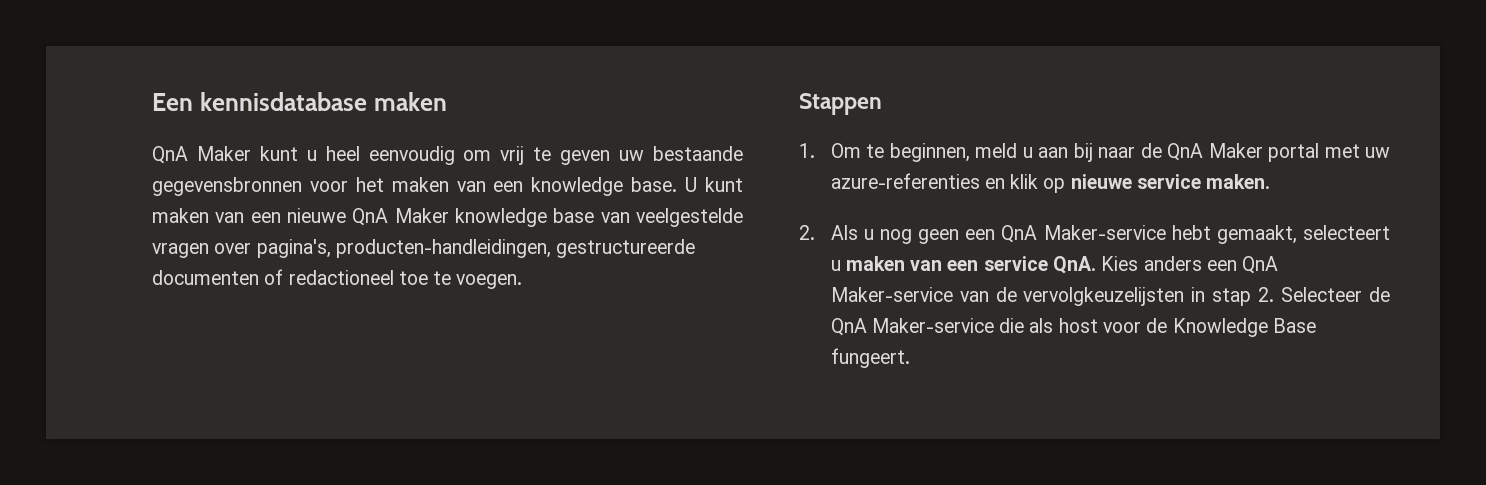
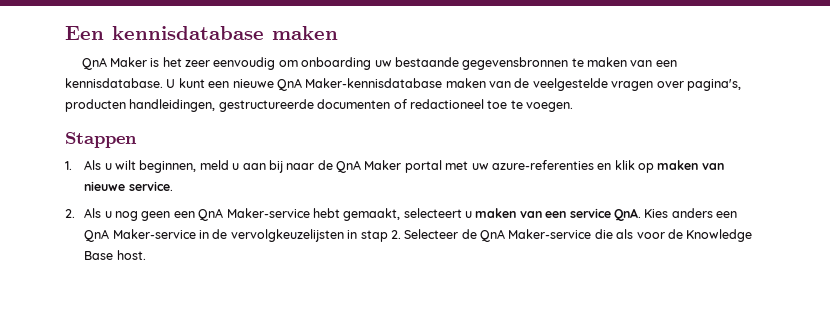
[259,146,611,165] kunt u heel eenvoudig om vrij te geven -> [150,57,372,70] is het zeer eenvoudig om onboarding
[309,177,744,196] [152,208,630,227] voor het maken van een knowledge base. U kunt maken van een nieuwe QnA Maker knowledge base van -> [571,57,677,67] [65,78,530,91] te maken van een kennisdatabase. U kunt een nieuwe QnA Maker-kennisdatabase maken van de
[335,239,551,258] producten-handleidingen, -> [65,99,216,112] producten handleidingen,
[830,143,885,158] Om te -> [84,160,137,170] Als u wilt
[1070,174,1271,189] nieuwe service maken. -> [657,160,724,170] [84,181,173,191] maken van nieuwe service.
[959,291,989,302] van -> [199,230,210,239] in
[1058,318,1098,333] host -> (634, 234) none
[830,348,910,368] fungeert. -> [116,250,146,260] host.

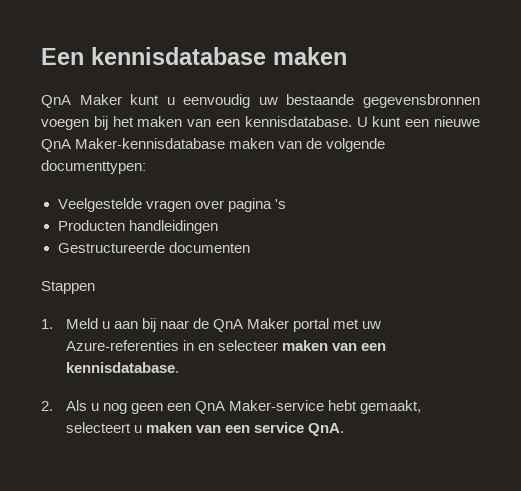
[150,57,584,70] is het zeer eenvoudig om onboarding uw bestaande gegevensbronnen te -> [130,94,481,108] [41,116,134,130] kunt u eenvoudig uw bestaande gegevensbronnen voegen bij het
[532,78,741,91] [65,99,573,112] [65,132,137,148] [65,160,229,173] veelgestelde vragen over pagina's, producten handleidingen, gestructureerde documenten of redactioneel toe te voegen. // Stappen // 1. Als u wilt beginnen, meld -> [326,138,386,152] [41,160,146,174] [57,198,286,212] [57,220,218,234] [57,242,250,253] [41,281,95,294] [41,318,98,329] volgende documenttypen: // Veelgestelde vragen over pagina 's // Producten handleidingen // Gestructureerde documenten // Stappen // 1. Meld
[491,160,724,173] [84,181,173,191] azure-referenties en klik op maken van nieuwe service. -> [65,340,386,351] [65,362,179,373] Azure-referenties in en selecteer maken van een kennisdatabase.
[644,208,738,218] [84,229,753,242] [84,250,146,260] Kies anders een QnA Maker-service in de vervolgkeuzelijsten in stap 2. Selecteer de QnA Maker-service die als voor de Knowledge Base host. -> (344, 429) none

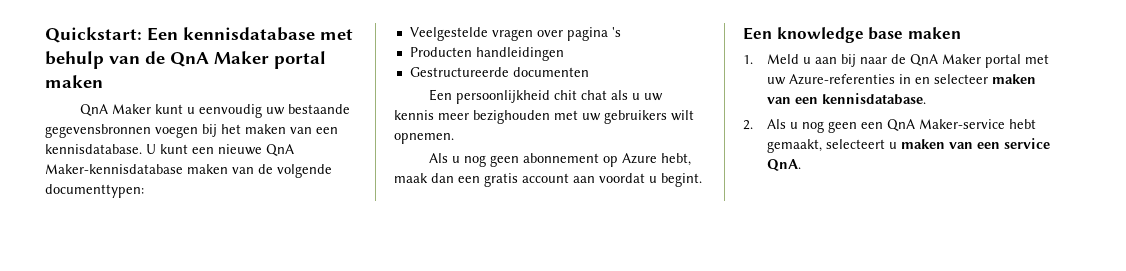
(41, 56) none -> [45,27,142,43] Quickstart:
(266, 56) none -> [320,29,353,40] [45,51,326,69] met behulp van de QnA Maker portal
[41,281,95,294] Stappen -> [428,89,663,104] [394,110,694,124] [394,133,454,144] [428,153,691,167] [394,173,702,187] [743,27,961,43] Een persoonlijkheid chit chat als u uw kennis meer bezighouden met uw gebruikers wilt opnemen. // Als u nog geen abonnement op Azure hebt, maak dan een gratis account aan voordat u begint. // Een knowledge base maken

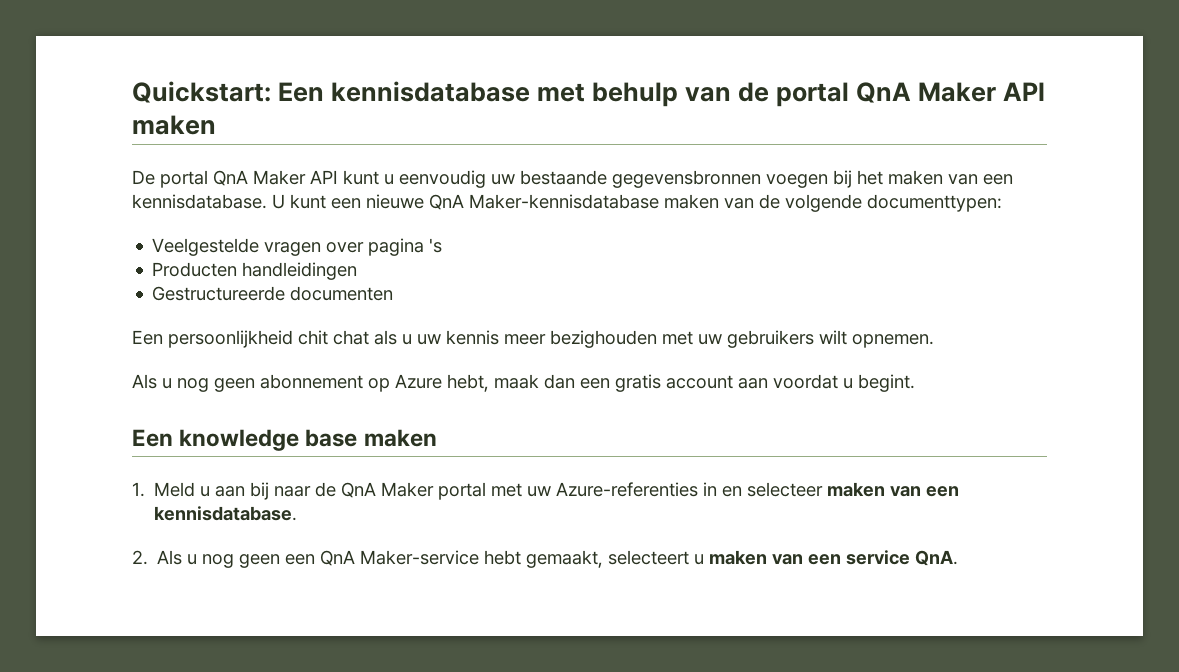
[170,51,326,69] [45,75,103,88] [79,104,151,116] QnA Maker portal maken // QnA Maker -> [776,82,1046,107] [132,115,216,135] [132,170,338,188] portal QnA Maker API maken // De portal QnA Maker API

